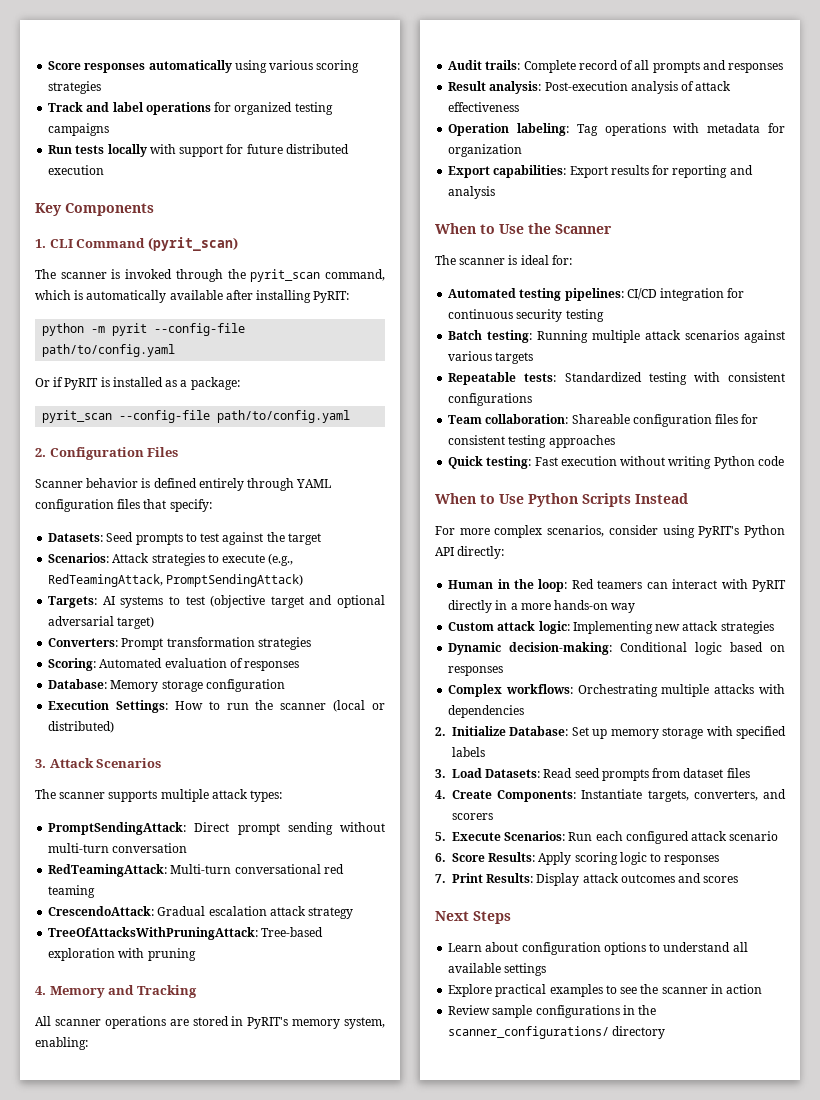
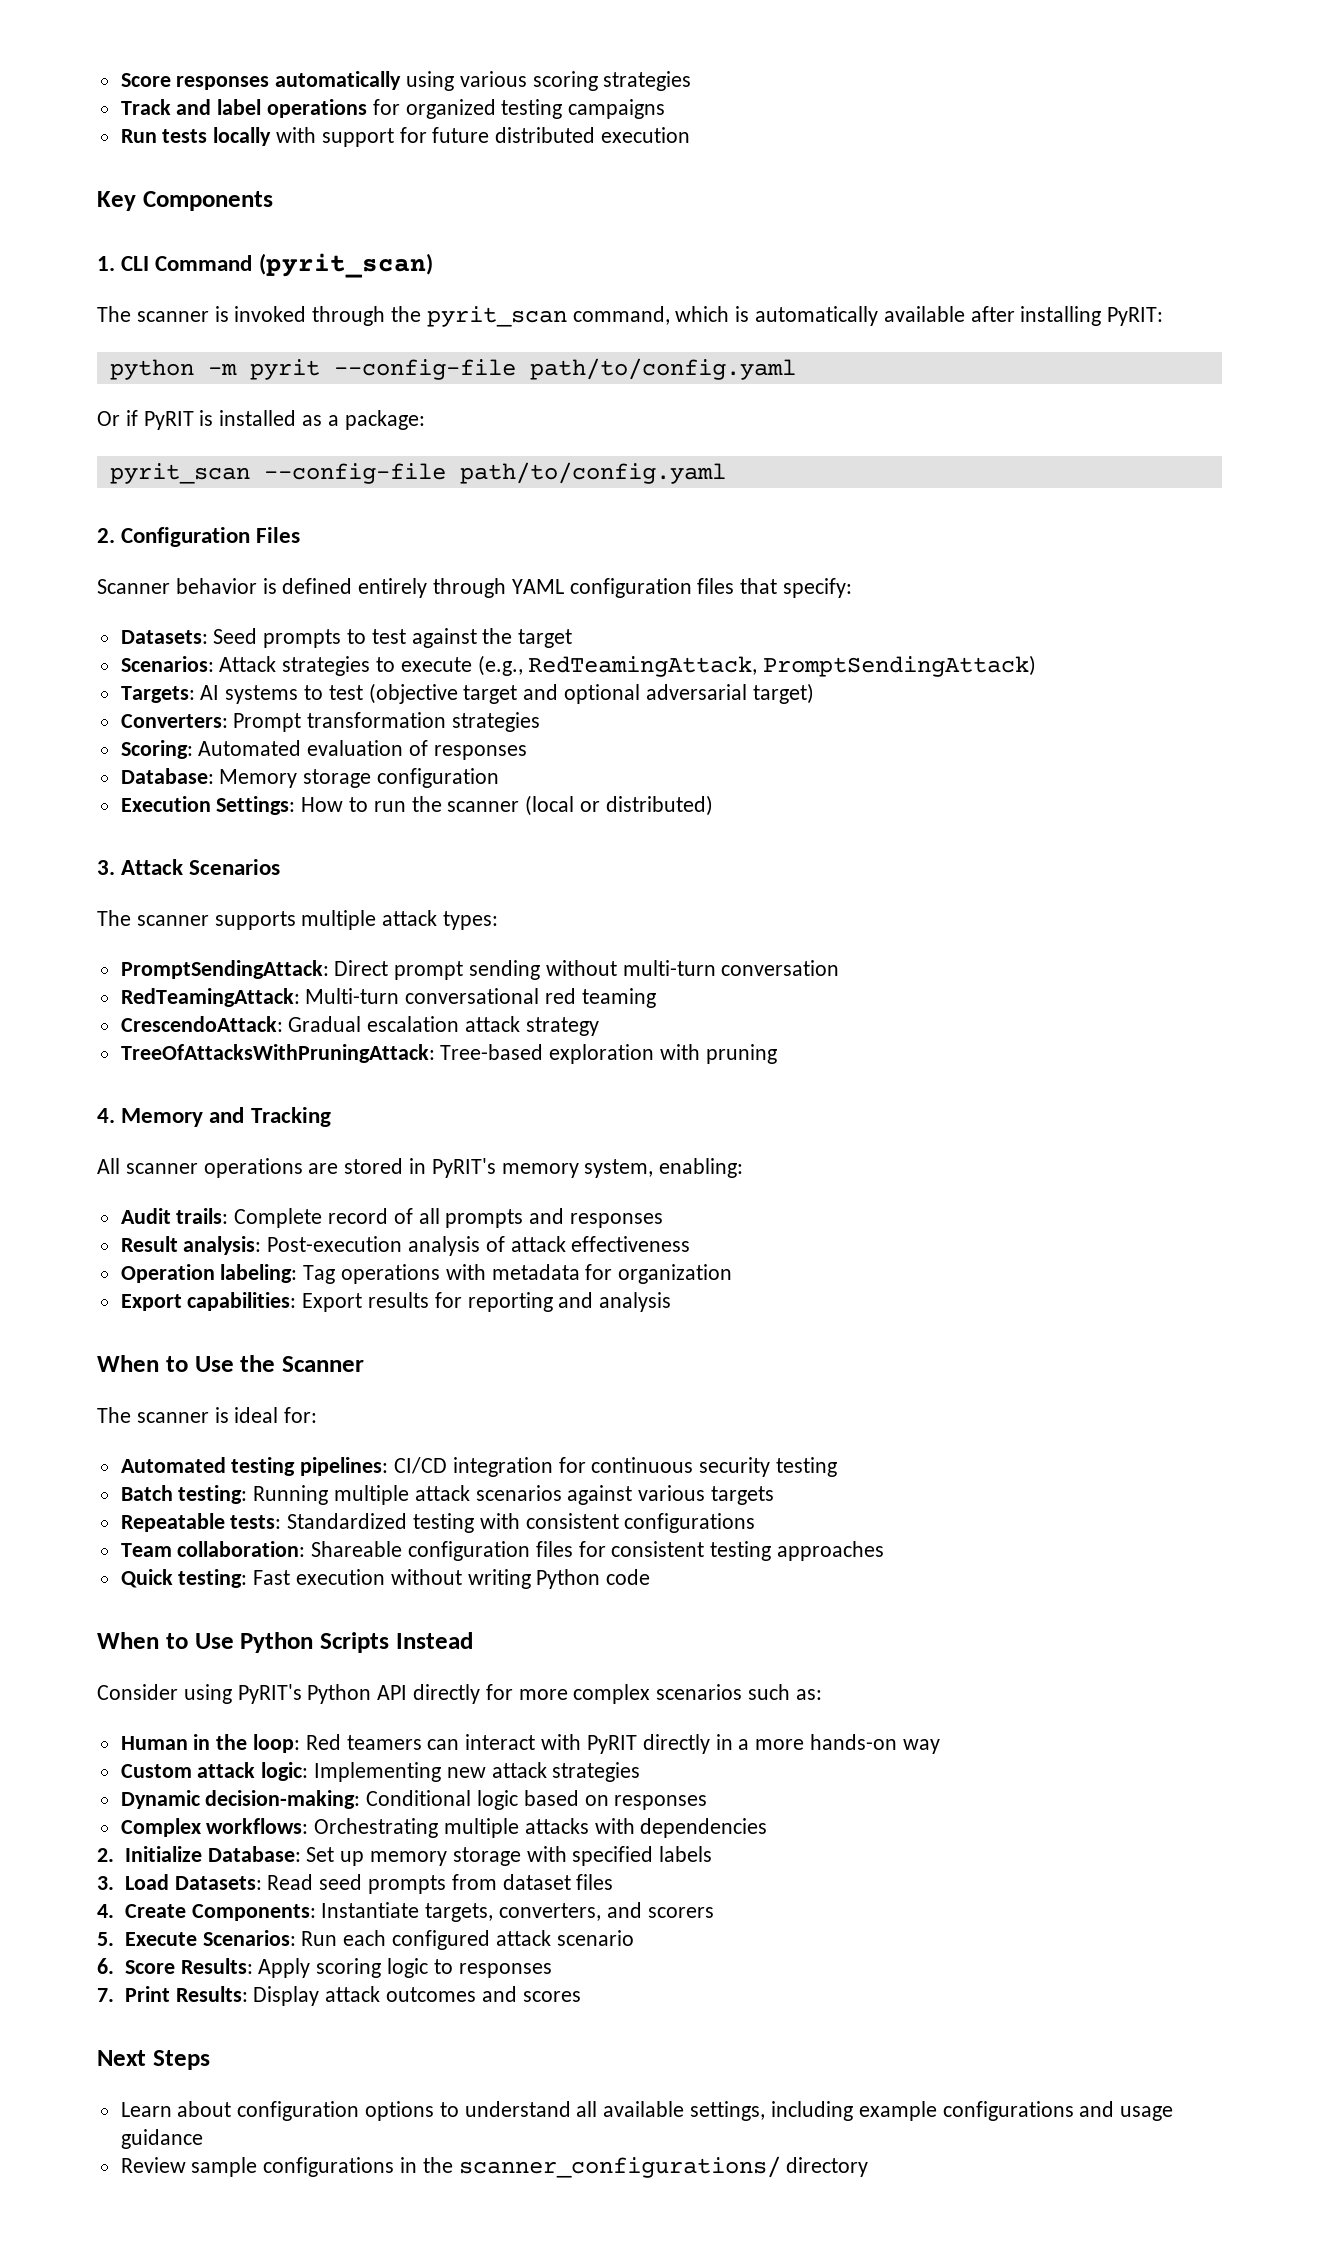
[435,525,785,538] [435,546,505,559] For more complex scenarios, consider using PyRIT's Python API directly: -> [97,1684,822,1704] Consider using PyRIT's Python API directly for more complex scenarios such as:
[504,963,547,976] [448,984,763,997] settings // Explore practical examples to see the scanner in action -> [690,2101,1174,2121] [120,2129,203,2149] settings, including example configurations and usage guidance

